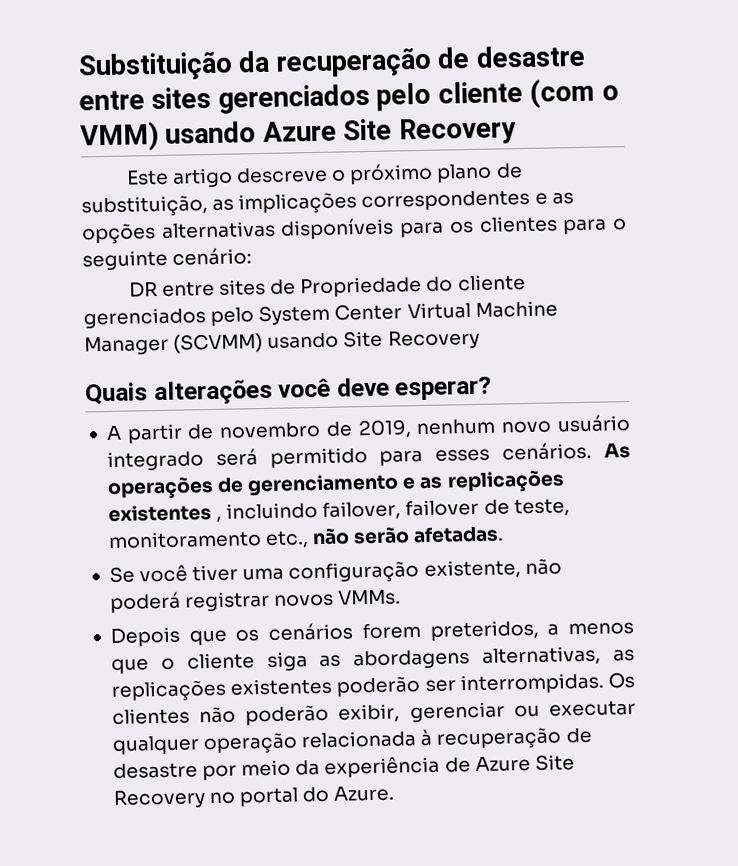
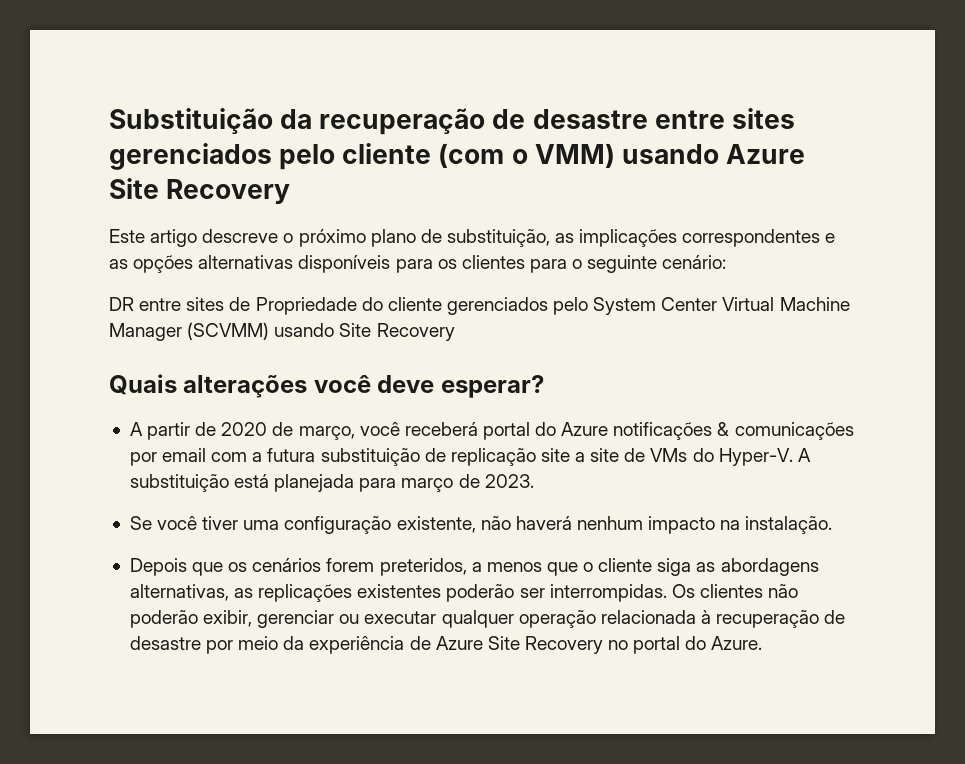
[219,414,631,439] [106,441,632,471] [106,469,565,500] [107,498,570,522] [107,525,505,549] novembro de 2019, nenhum novo usuário integrado será permitido para esses cenários. As operações de gerenciamento e as replicações existentes , incluindo failover, failover de teste, monitoramento etc., não serão afetadas. -> [221,422,854,440] [129,448,811,466] [129,474,534,492] 2020 de março, você receberá portal do Azure notificações & comunicações por email com a futura substituição de replicação site a site de VMs do Hyper-V. A substituição está planejada para março de 2023.
[108,589,402,613] poderá registrar novos VMMs. -> [515,516,833,534] haverá nenhum impacto na instalação.

